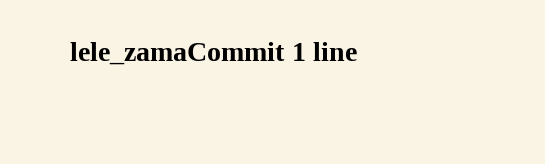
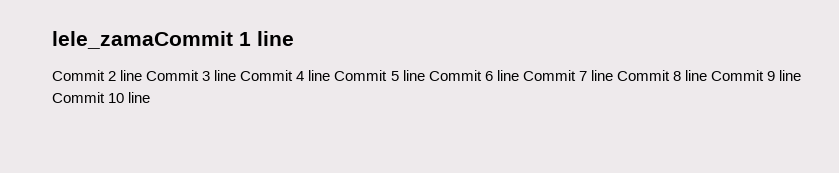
(358, 51) none -> [52,70,802,81] [52,92,151,103] // Commit 2 line Commit 3 line Commit 4 line Commit 5 line Commit 6 line Commit 7 line Commit 8 line Commit 9 line Commit 10 line

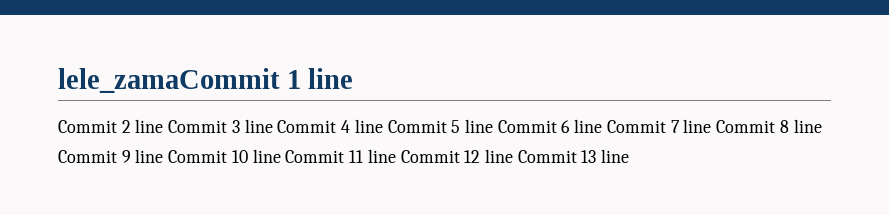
(151, 97) none -> [285,149,630,163] Commit 11 line Commit 12 line Commit 13 line

